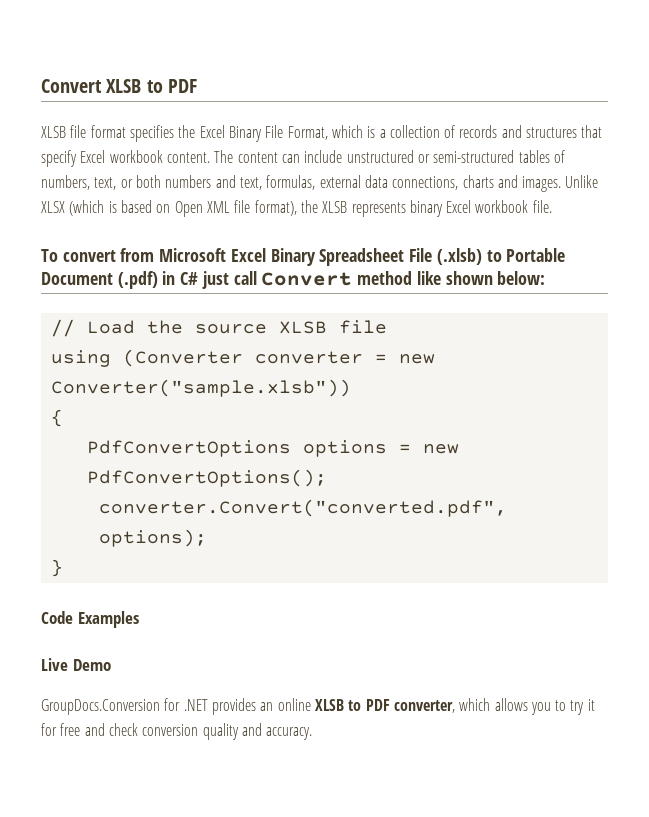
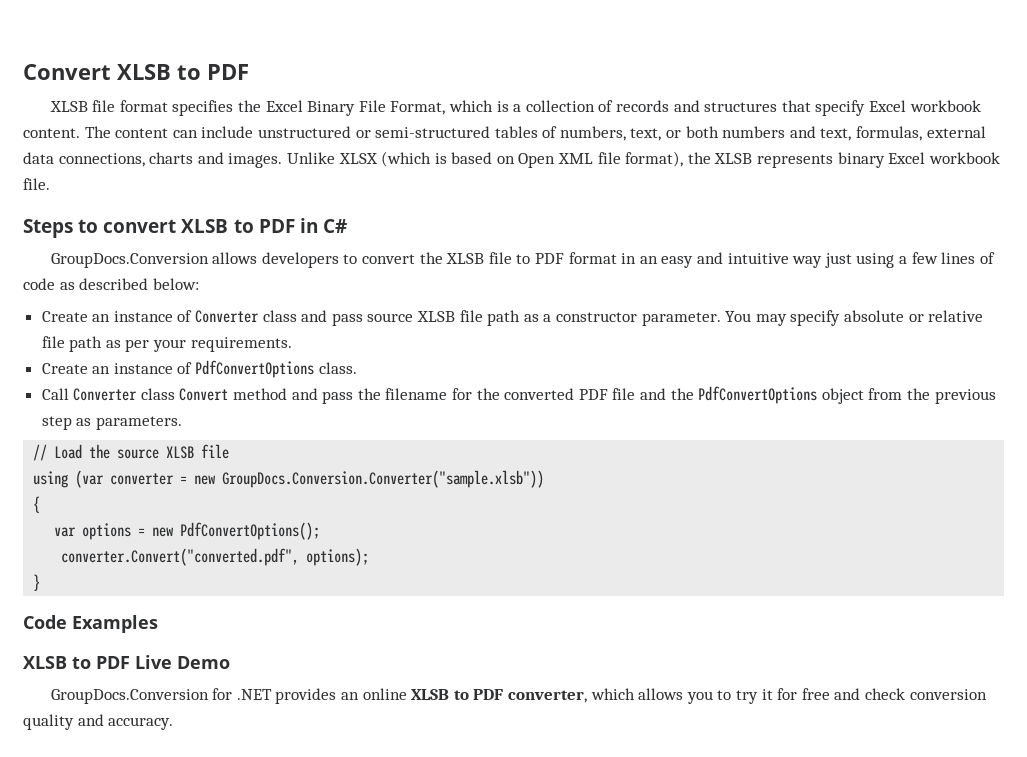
[41,248,566,266] [41,271,546,289] To convert from Microsoft Excel Binary Spreadsheet File (.xlsb) to Portable Document (.pdf) in C# just call Convert method like shown below: -> [23,218,347,238] [50,252,995,268] [23,278,199,290] [41,310,984,326] [41,336,292,352] [41,360,357,378] [41,386,996,404] [41,416,182,430] Steps to convert XLSB to PDF in C# // GroupDocs.Conversion allows developers to convert the XLSB file to PDF format in an easy and intuitive way just using a few lines of code as described below: // Create an instance of Converter class and pass source XLSB file path as a constructor parameter. You may specify absolute or relative file path as per your requirements. // Create an instance of PdfConvertOptions class. // Call Converter class Convert method and pass the filename for the converted PDF file and the PdfConvertOptions object from the previous step as parameters.
[122,349,243,367] (Converter -> [75,470,105,488] (var
[50,379,351,397] Converter("sample.xlsb")) -> [222,470,545,488] GroupDocs.Conversion.Converter("sample.xlsb"))
[86,440,291,457] PdfConvertOptions -> [54,527,77,537] var
(139, 619) none -> [23,656,130,669] XLSB to PDF

